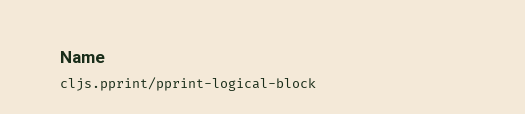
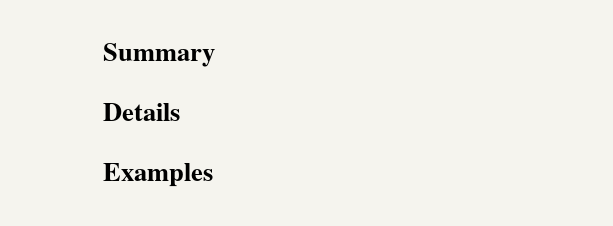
[60,51,105,63] [60,77,316,91] Name // cljs.pprint/pprint-logical-block -> [103,43,215,67] [103,103,180,121] [103,163,213,187] Summary // Details // Examples

